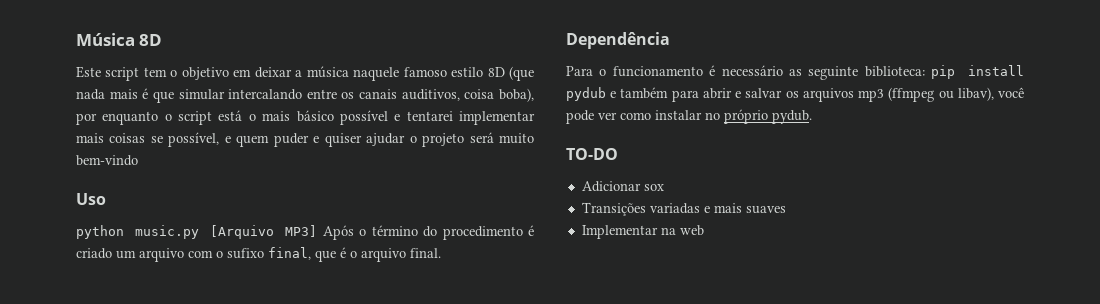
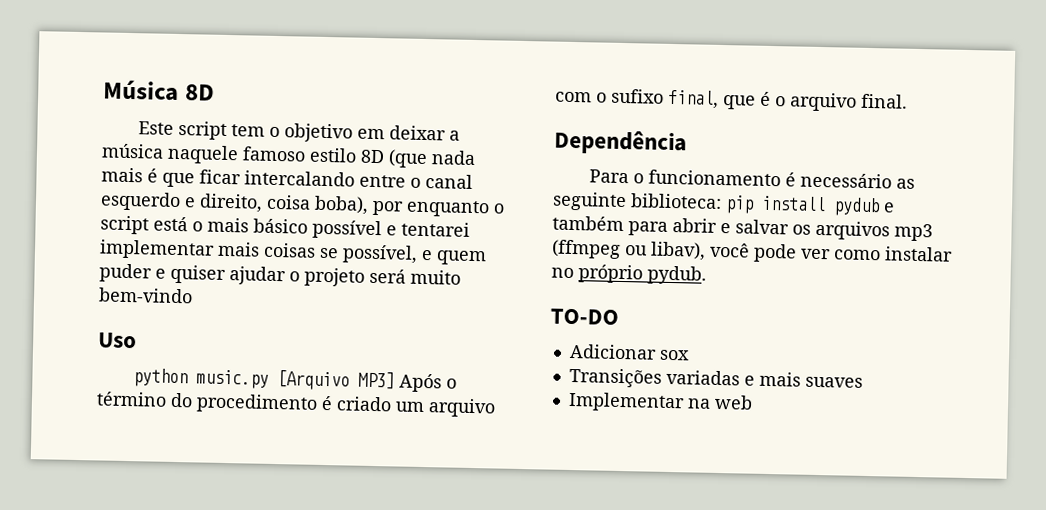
[178,89,225,100] simular -> [199,169,241,185] ficar
[341,89,460,101] os canais auditivos, -> [410,174,473,189] [100,191,263,213] o canal esquerdo e direito,

